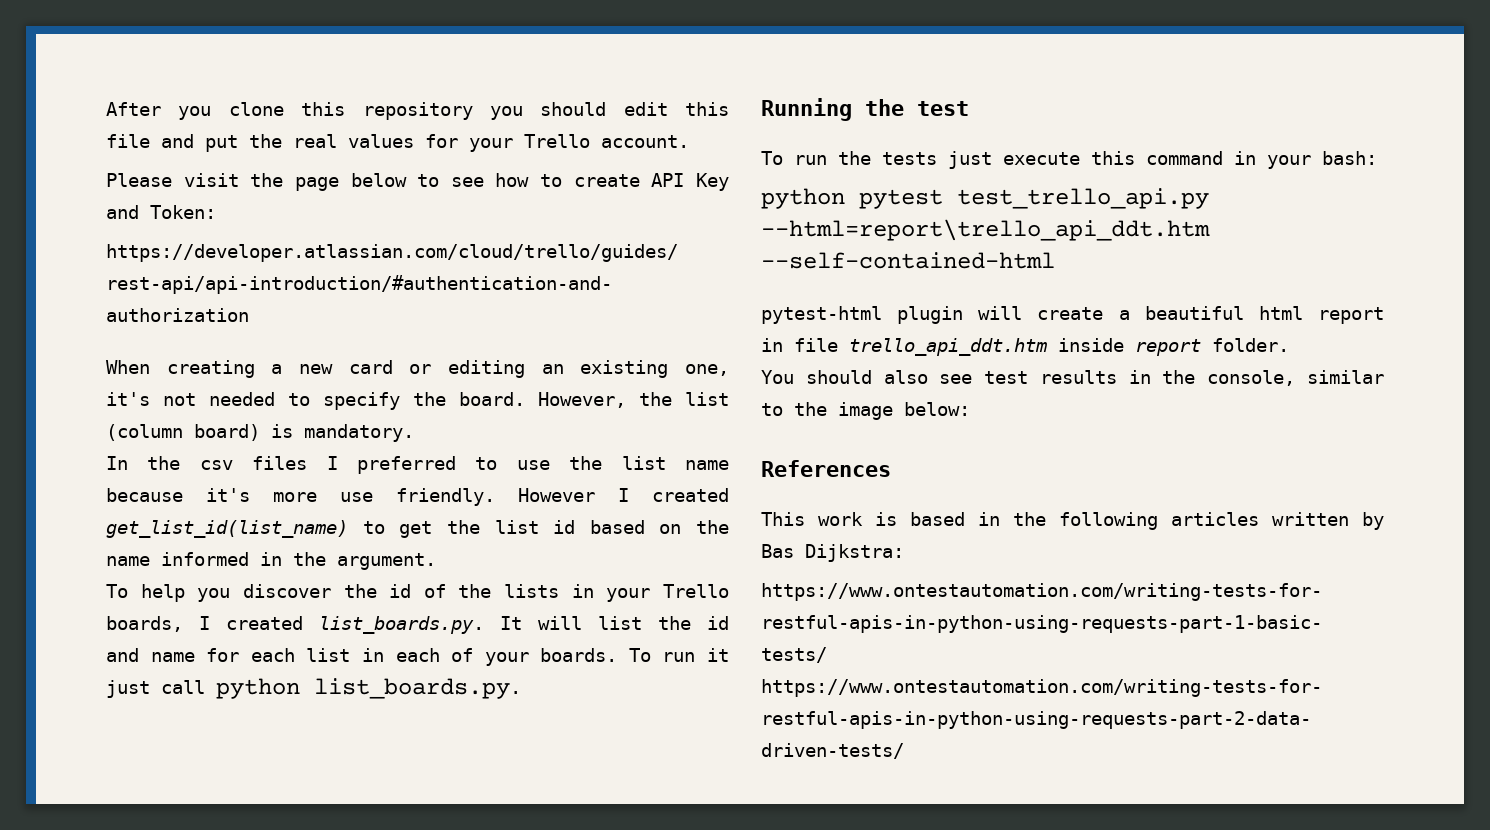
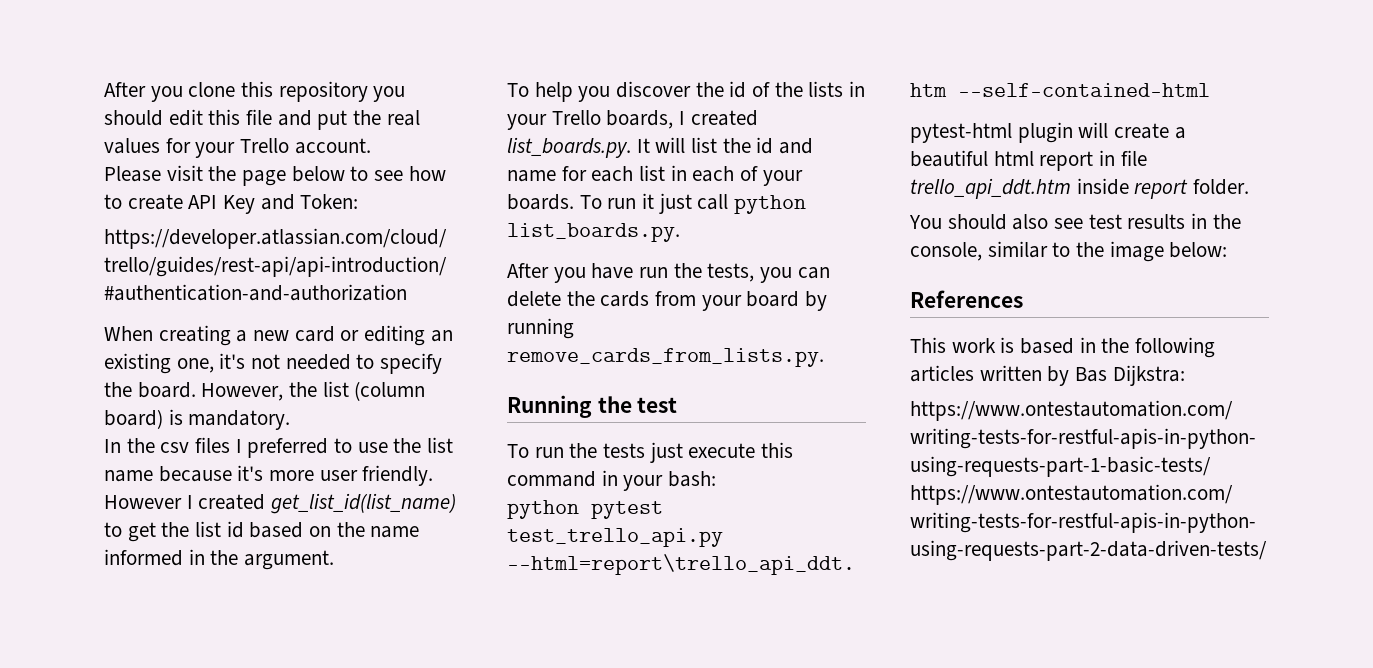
[340,492,373,502] use -> [319,470,358,481] user
(521, 688) none -> [507,263,830,283] [507,291,828,311] [507,318,574,339] [507,348,824,367] // After you have run the tests, you can delete the cards from your board by running remove_cards_from_lists.py.

